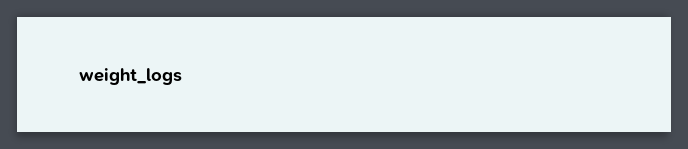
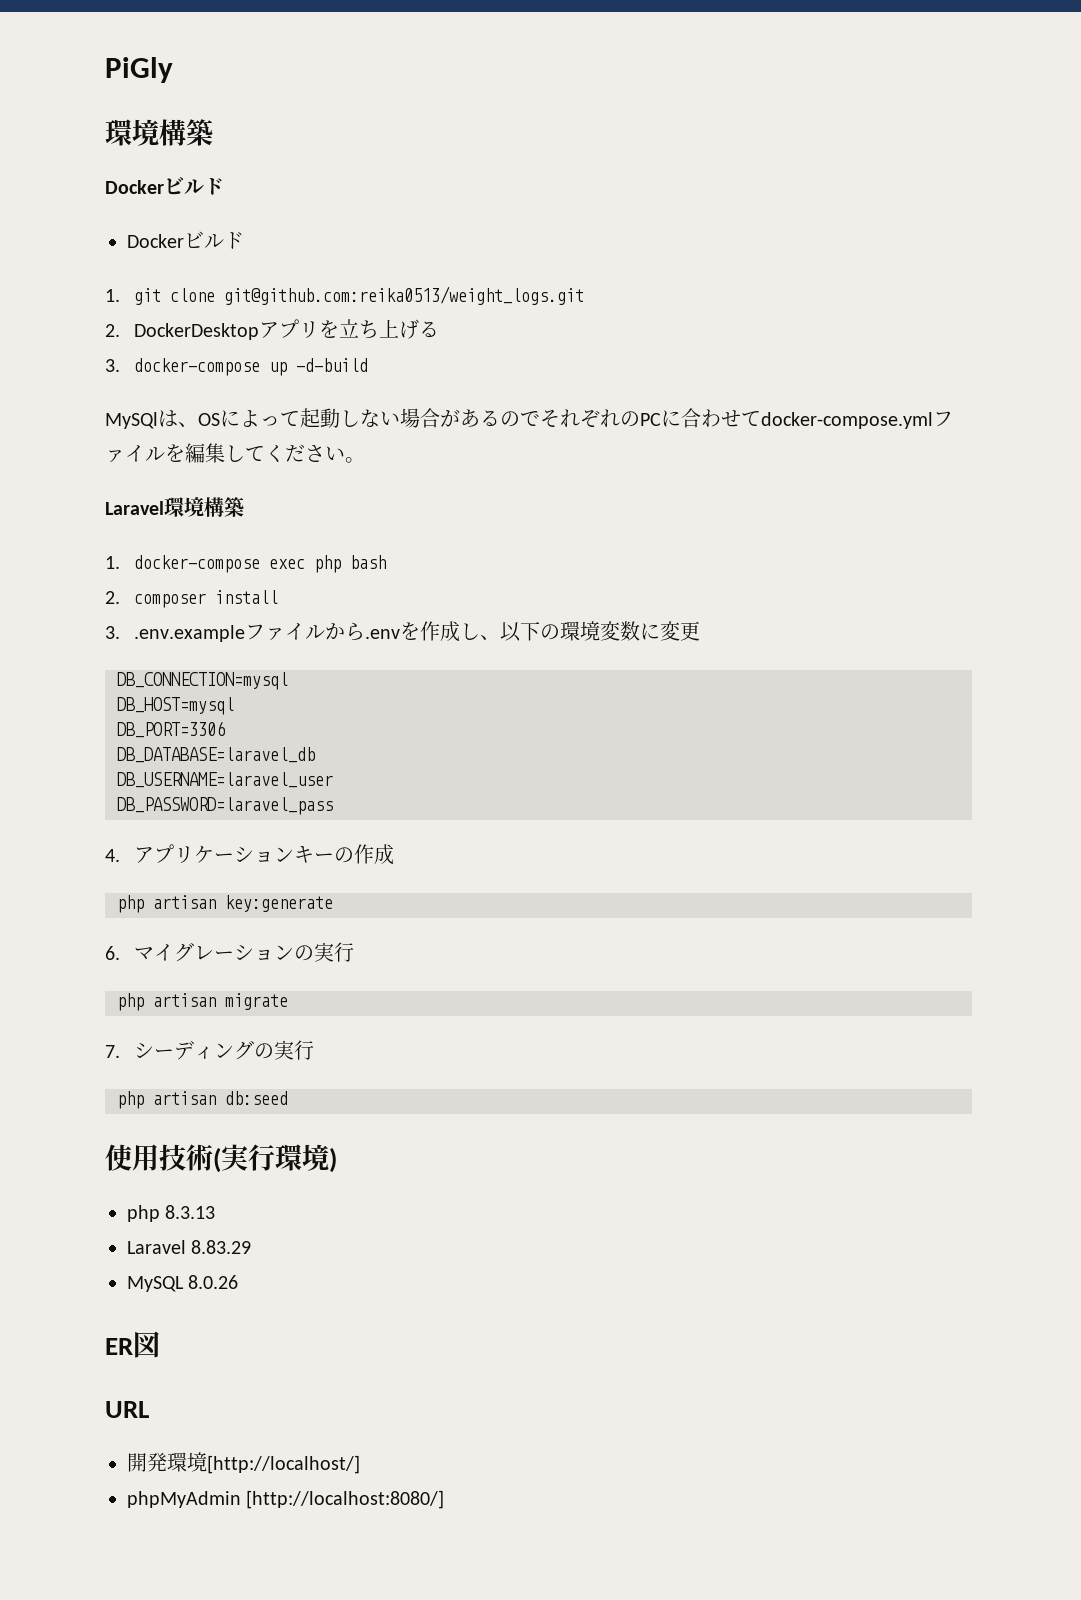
[79,68,182,85] weight_logs -> [105,57,173,83] [105,119,213,146] [105,177,224,195] [127,231,244,249] [105,286,585,305] [105,319,440,340] [105,358,369,376] [105,408,953,429] [105,443,365,463] [105,497,244,517] [105,555,387,573] [105,590,279,608] [105,621,701,642] [117,672,288,690] [117,697,234,715] [117,721,225,738] [117,747,315,763] [117,772,333,788] [117,797,333,815] [105,844,395,865] [117,895,333,913] [105,942,355,962] [117,993,288,1011] [105,1040,315,1060] [117,1091,288,1109] [105,1144,337,1173] [127,1205,216,1222] [127,1240,252,1254] [127,1275,239,1292] [105,1331,160,1358] [105,1401,149,1418] [127,1452,360,1474] [127,1490,445,1509] PiGly // 環境構築 // Dockerビルド // Dockerビルド // 1. git clone git@github.com:reika0513/weight_logs.git // 2. DockerDesktopアプリを立ち上げる // 3. docker-compose up -d-build // MySQlは、OSによって起動しない場合があるのでそれぞれのPCに合わせてdocker-compose.ymlファイルを編集してください。 // Laravel環境構築 // 1. docker-compose exec php bash // 2. composer install // 3. .env.exampleファイルから.envを作成し、以下の環境変数に変更 // DB_CONNECTION=mysql // DB_HOST=mysql // DB_PORT=3306 // DB_DATABASE=laravel_db // DB_USERNAME=laravel_user // DB_PASSWORD=laravel_pass // 4.アプリケーションキーの作成 // php artisan key:generate // 6.マイグレーションの実行 // php artisan migrate // 7.シーディングの実行 // php artisan db:seed // 使用技術(実行環境) // php 8.3.13 // Laravel 8.83.29 // MySQL 8.0.26 // ER図 // URL // 開発環境[http://localhost/] // phpMyAdmin [http://localhost:8080/]

